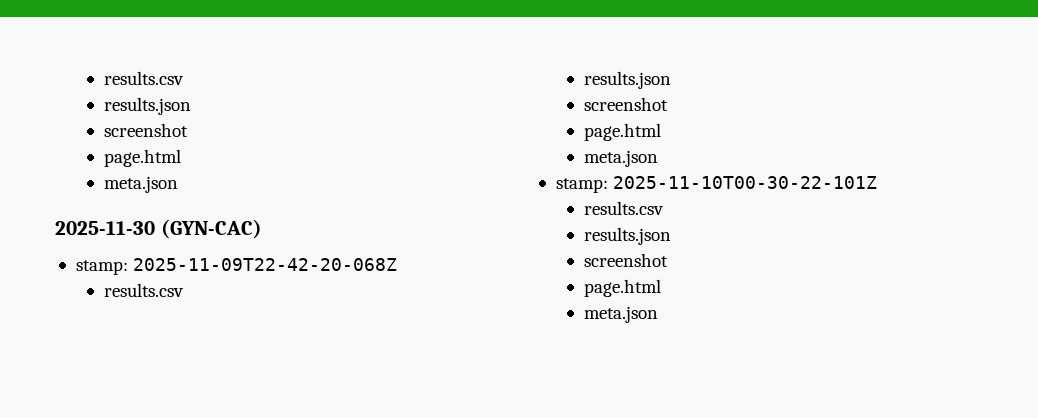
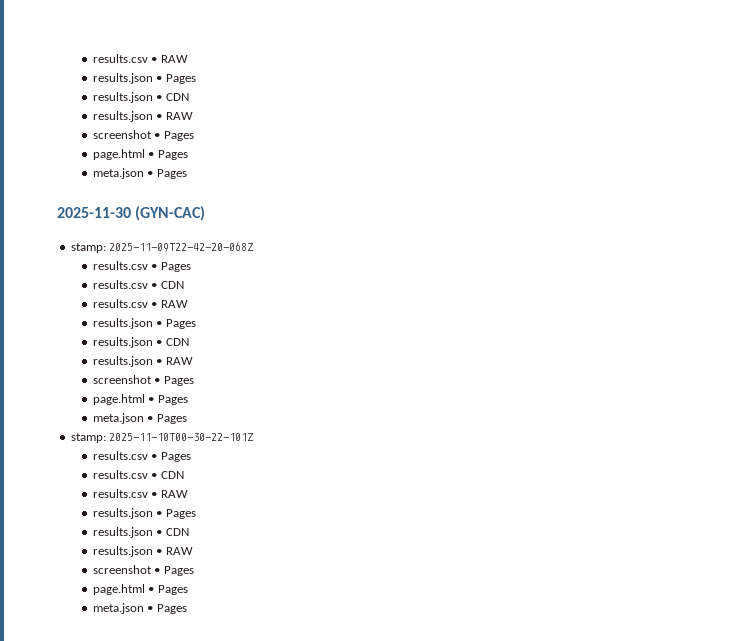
[103,71,184,85] [103,97,191,115] [103,123,188,137] [103,149,181,167] [103,176,178,193] results.csv // results.json // screenshot // page.html // meta.json -> [92,54,188,63] [92,73,196,84] [92,92,189,103] [92,111,193,122] [92,130,194,141] [92,149,188,160] [92,168,187,179] results.csv • RAW // results.json • Pages // results.json • CDN // results.json • RAW // screenshot • Pages // page.html • Pages // meta.json • Pages
[583,71,671,89] [583,97,668,111] [583,123,661,141] [583,150,658,167] // results.json // screenshot // page.html // meta.json -> [151,262,191,272] [92,280,184,289] [92,299,188,308] [92,318,196,329] [92,337,189,348] [92,356,193,367] [92,375,194,386] [92,394,188,405] [92,413,187,424] • Pages // results.csv • CDN // results.csv • RAW // results.json • Pages // results.json • CDN // results.json • RAW // screenshot • Pages // page.html • Pages // meta.json • Pages
[583,227,671,245] [583,253,668,267] [583,279,661,297] [583,306,658,323] // results.json // screenshot // page.html // meta.json -> [151,452,191,462] [92,470,184,479] [92,489,188,498] [92,508,196,519] [92,527,189,538] [92,546,193,557] [92,565,194,576] [92,584,188,595] [92,603,187,614] • Pages // results.csv • CDN // results.csv • RAW // results.json • Pages // results.json • CDN // results.json • RAW // screenshot • Pages // page.html • Pages // meta.json • Pages

